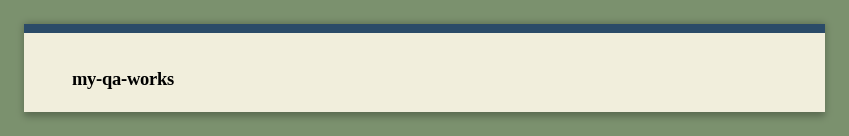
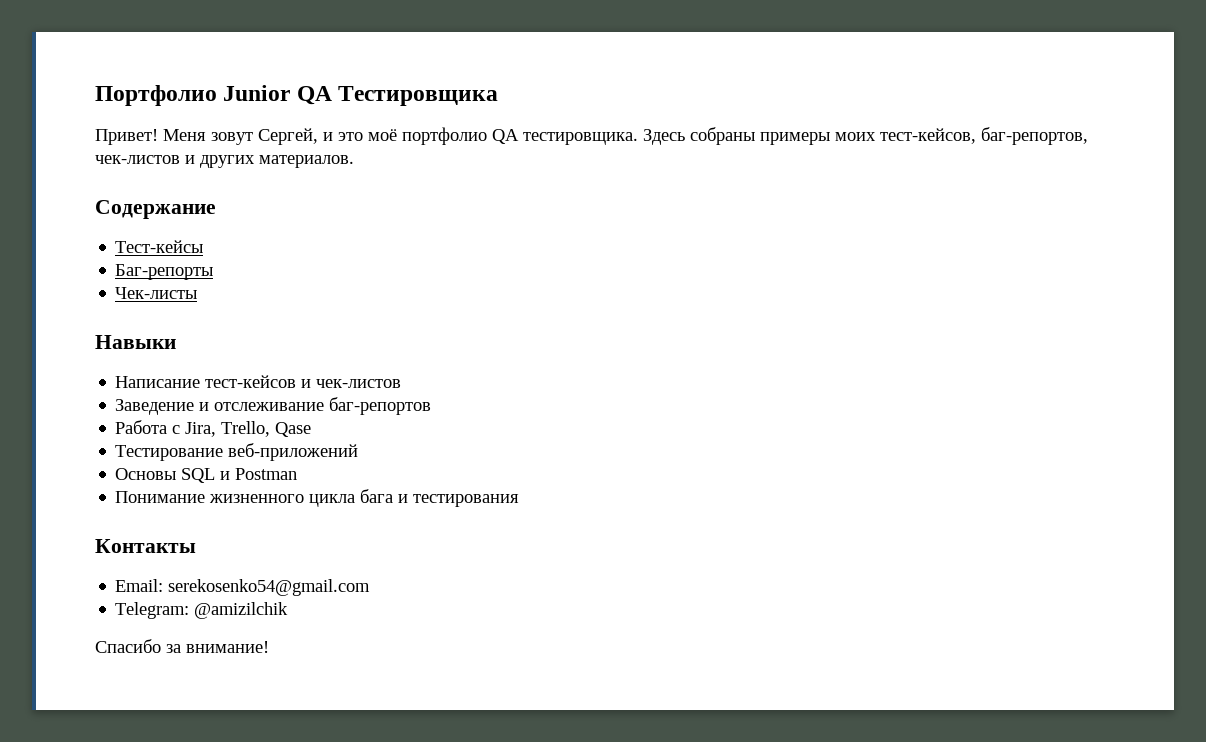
[72,72,174,89] my-qa-works -> [95,85,499,106] [95,127,1088,145] [95,155,354,168] [95,200,216,219] [115,240,204,253] [115,264,214,280] [115,287,198,299] [95,335,176,349] [115,375,402,388] [115,397,432,415] [115,420,312,437] [115,443,359,461] [115,468,298,483] [115,489,520,507] [95,539,196,553] [115,579,371,596] [115,602,289,619] [95,639,269,653] Портфолио Junior QA Тестировщика // Привет! Меня зовут Сергей, и это моё портфолио QA тестировщика. Здесь собраны примеры моих тест-кейсов, баг-репортов, чек-листов и других материалов. // Содержание // Тест-кейсы // Баг-репорты // Чек-листы // Навыки // Написание тест-кейсов и чек-листов // Заведение и отслеживание баг-репортов // Работа с Jira, Trello, Qase // Тестирование веб-приложений // Основы SQL и Postman // Понимание жизненного цикла бага и тестирования // Контакты // Email: serekosenko54@gmail.com // Telegram: @amizilchik // Спасибо за внимание!

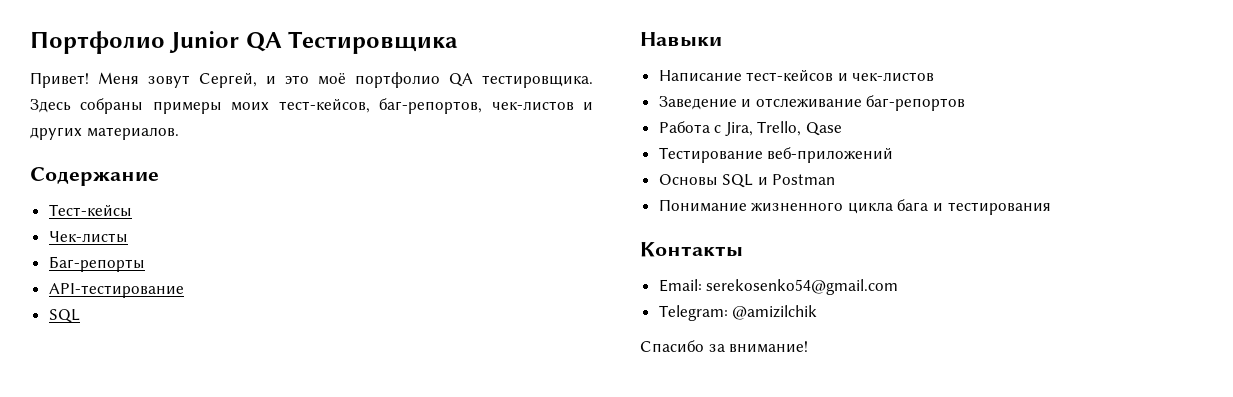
(204, 246) none -> [48,231,128,243] // Чек-листы
[115,287,198,299] Чек-листы -> [48,283,184,298] [48,309,80,323] API-тестирование // SQL

